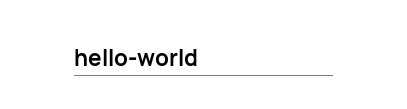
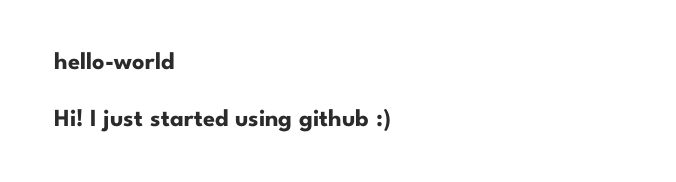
(198, 57) none -> [54,108,391,132] // Hi! I just started using github :)

